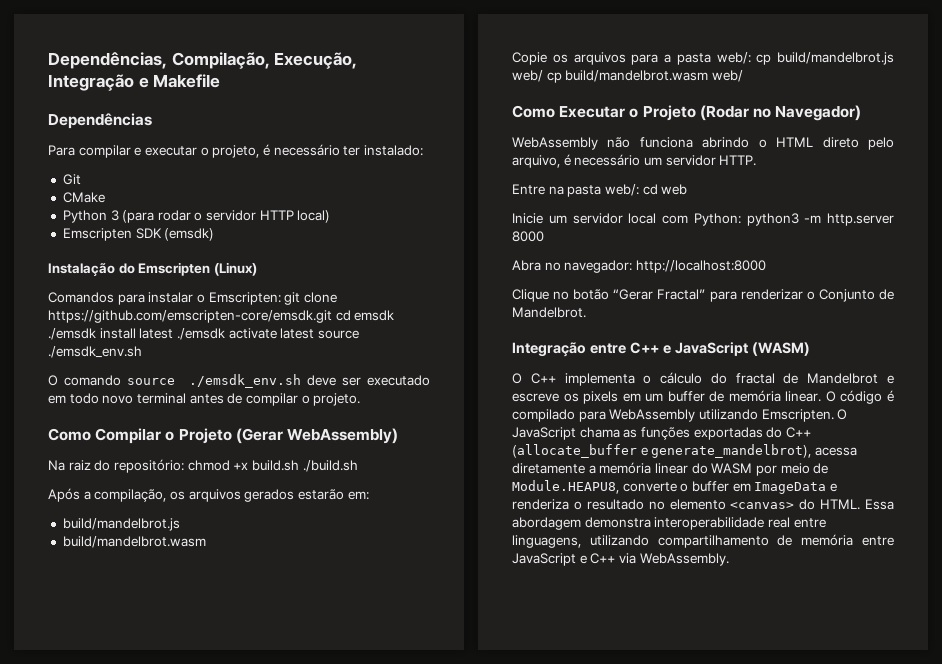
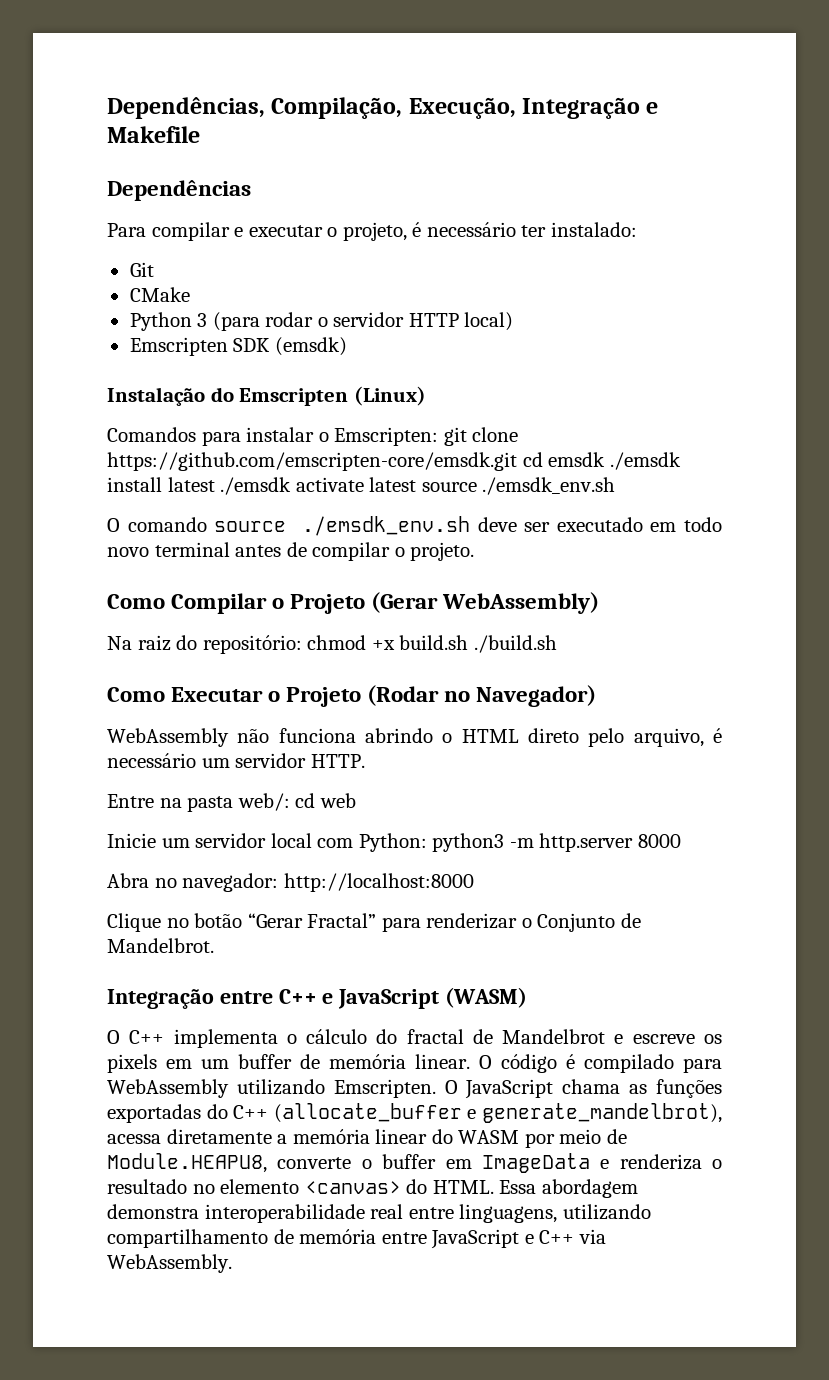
[48,488,369,502] [62,518,180,531] [62,536,206,548] [512,52,894,65] [512,70,743,83] // Após a compilação, os arquivos gerados estarão em: // build/mandelbrot.js // build/mandelbrot.wasm // Copie os arquivos para a pasta web/: cp build/mandelbrot.js web/ cp build/mandelbrot.wasm web/ -> (557, 644) none

